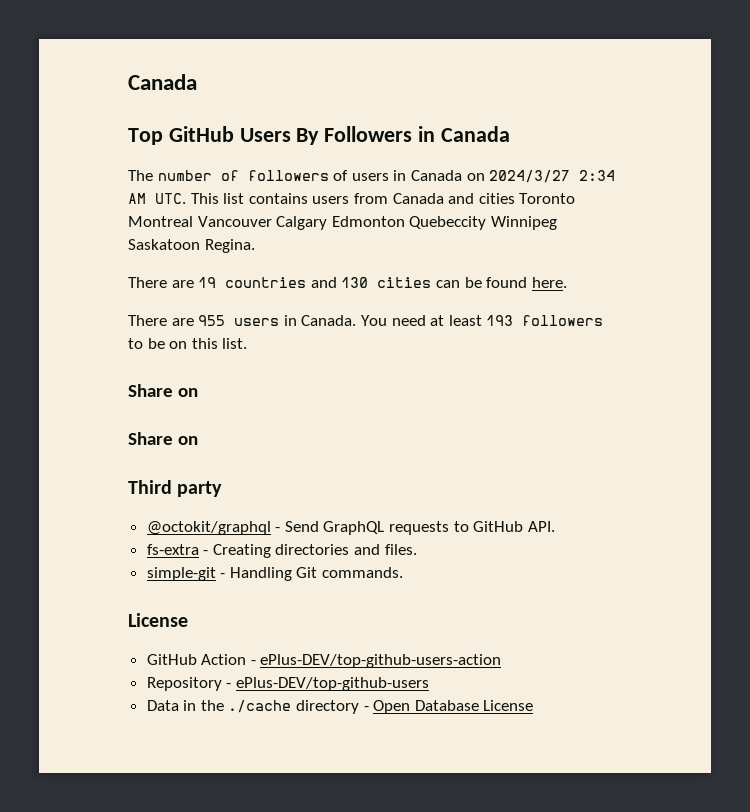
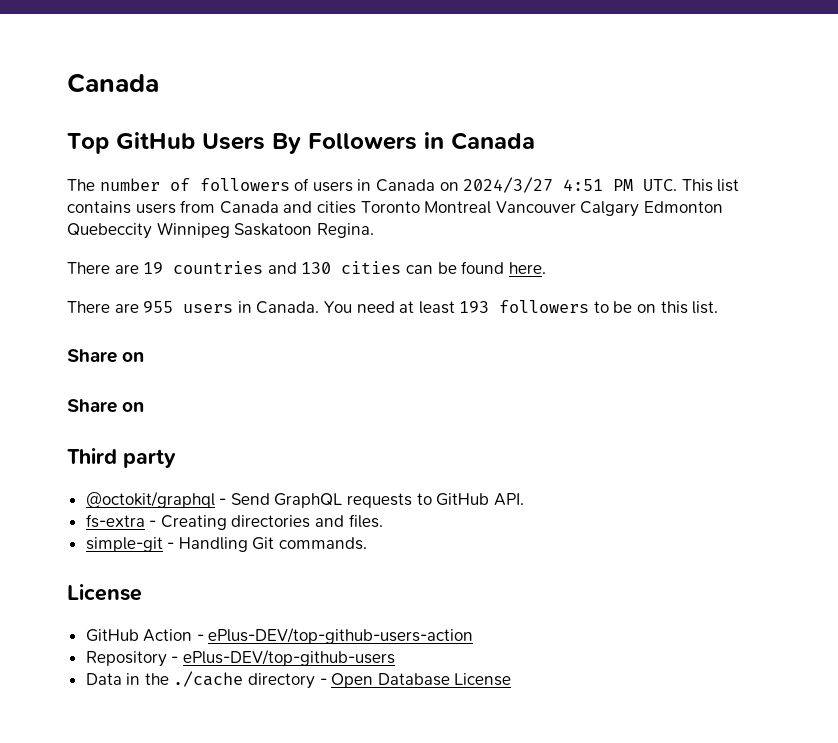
[579,170,616,181] [128,193,146,204] 2:34 AM -> [563,179,634,191] 4:51 PM

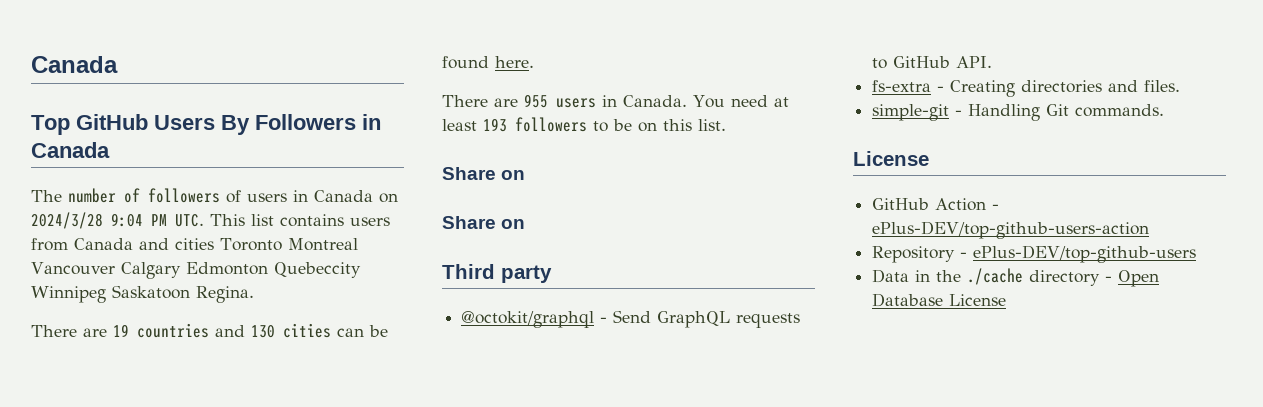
[463,177,604,193] 2024/3/27 4:51 -> [31,212,143,229] 2024/3/28 9:04

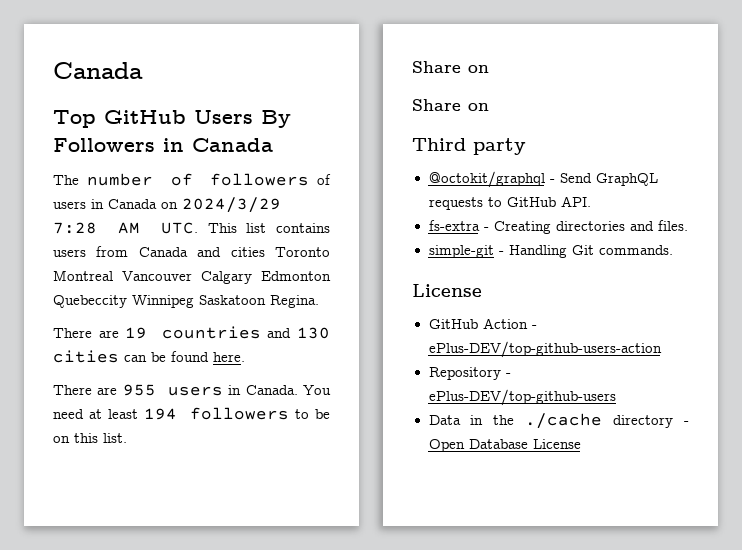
[31,212,167,229] 2024/3/28 9:04 PM -> [182,197,281,213] [53,222,141,234] 2024/3/29 7:28 AM
[483,118,507,132] 193 -> [143,408,177,420] 194

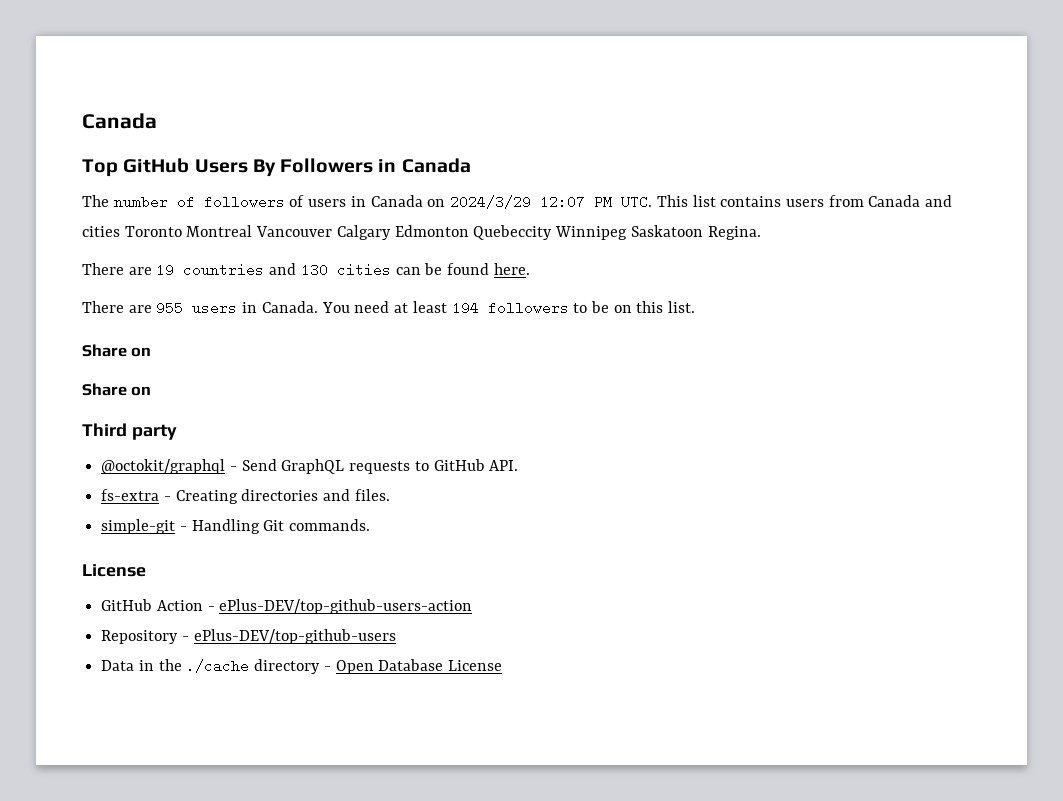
[53,222,141,234] 7:28 AM -> [540,195,613,209] 12:07 PM

